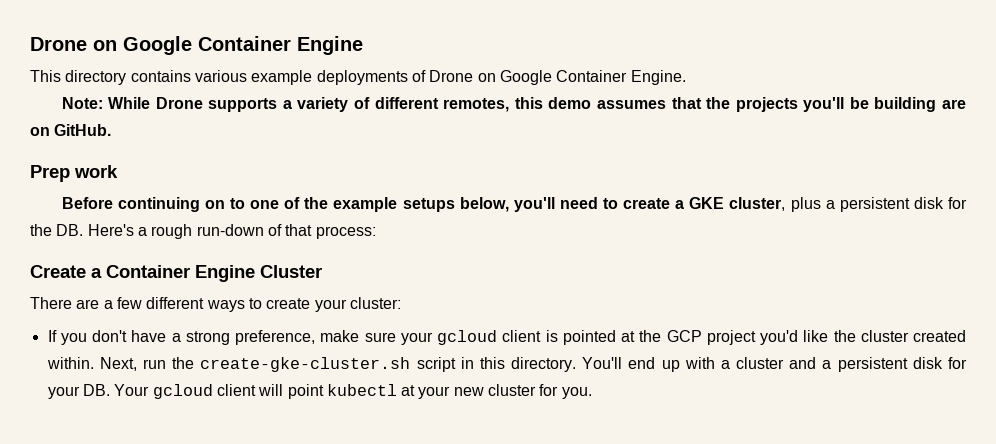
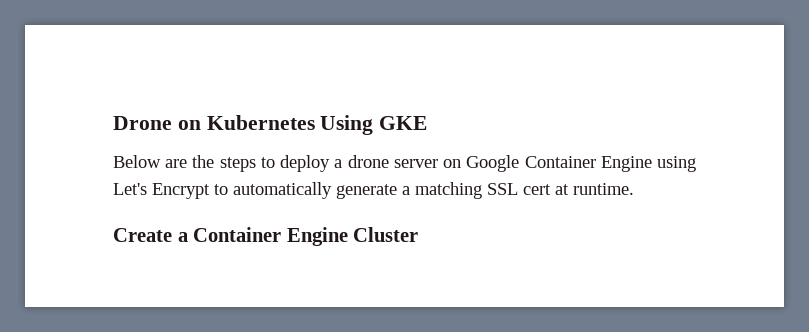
[30,36,363,55] [30,70,686,85] [61,97,967,112] [30,124,112,136] [30,165,118,182] [61,197,967,212] [30,224,376,239] Drone on Google Container Engine // This directory contains various example deployments of Drone on Google Container Engine. // Note: While Drone supports a variety of different remotes, this demo assumes that the projects you'll be building are on GitHub. // Prep work // Before continuing on to one of the example setups below, you'll need to create a GKE cluster, plus a persistent disk for the DB. Here's a rough run-down of that process: -> [113,115,428,135] [113,155,696,172] [113,182,634,199] Drone on Kubernetes Using GKE // Below are the steps to deploy a drone server on Google Container Engine using Let's Encrypt to automatically generate a matching SSL cert at runtime.
[30,297,401,312] [47,330,967,345] [46,357,968,372] [47,384,592,399] // There are a few different ways to create your cluster: // If you don't have a strong preference, make sure your gcloud client is pointed at the GCP project you'd like the cluster created within. Next, run the create-gke-cluster.sh script in this directory. You'll end up with a cluster and a persistent disk for your DB. Your gcloud client will point kubectl at your new cluster for you. -> (419, 234) none

